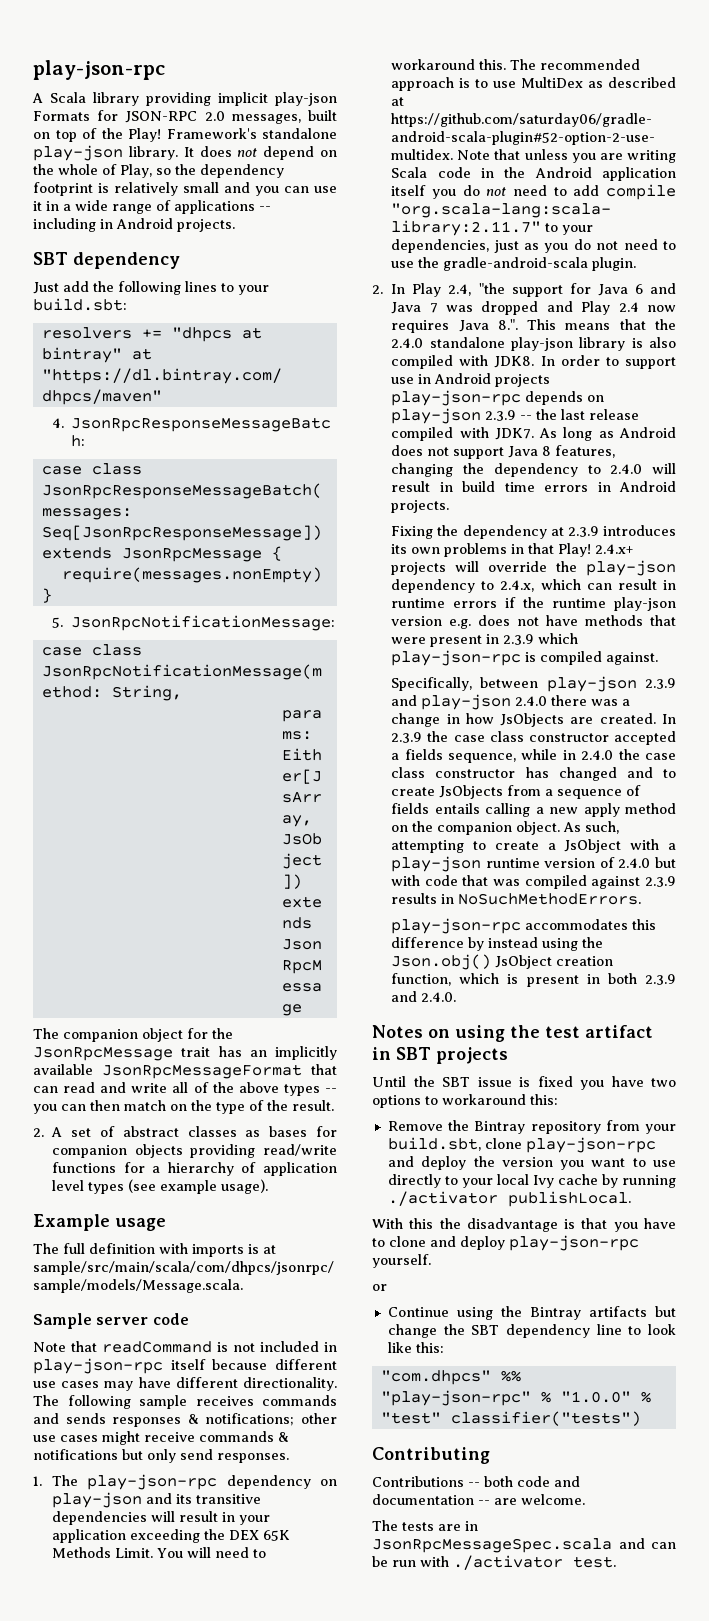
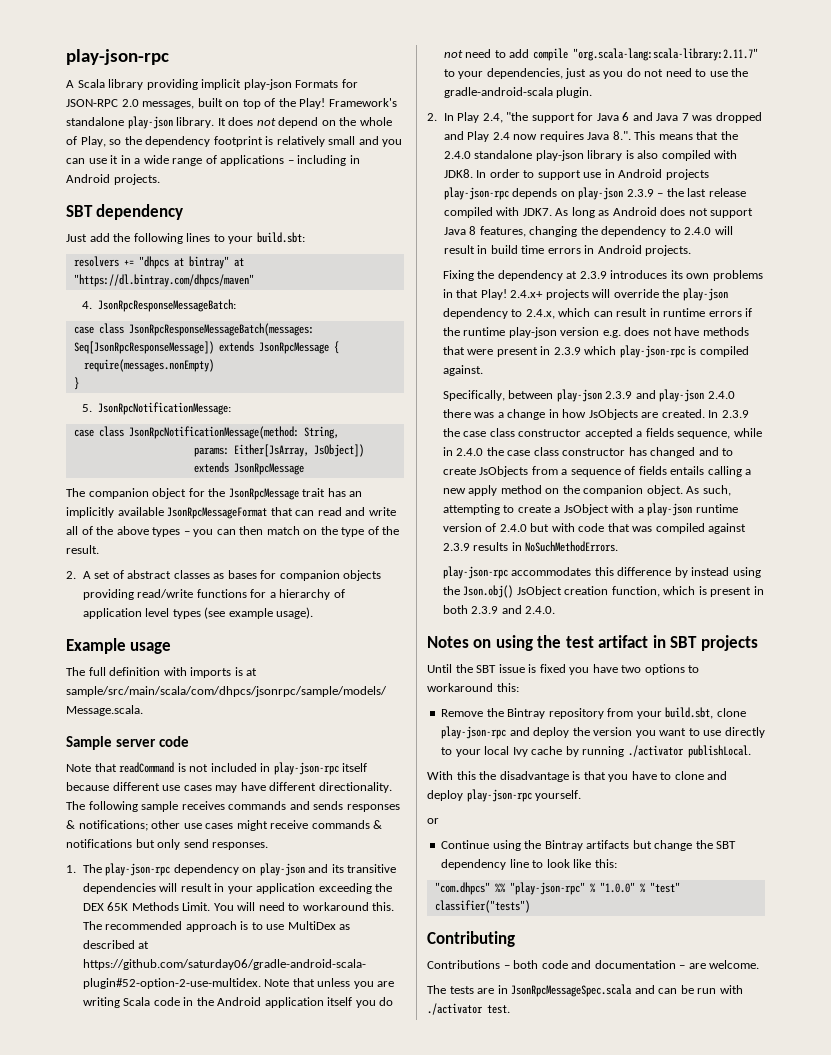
[259,206,271,211] -- -> [287,160,294,164] –
[325,1088,337,1093] -- -> [183,531,190,535] –
[520,415,533,420] -- -> [657,193,664,197] –
[468,1482,480,1487] -- -> [503,965,510,969] –
[478,1500,490,1505] -- -> [679,965,686,969] –

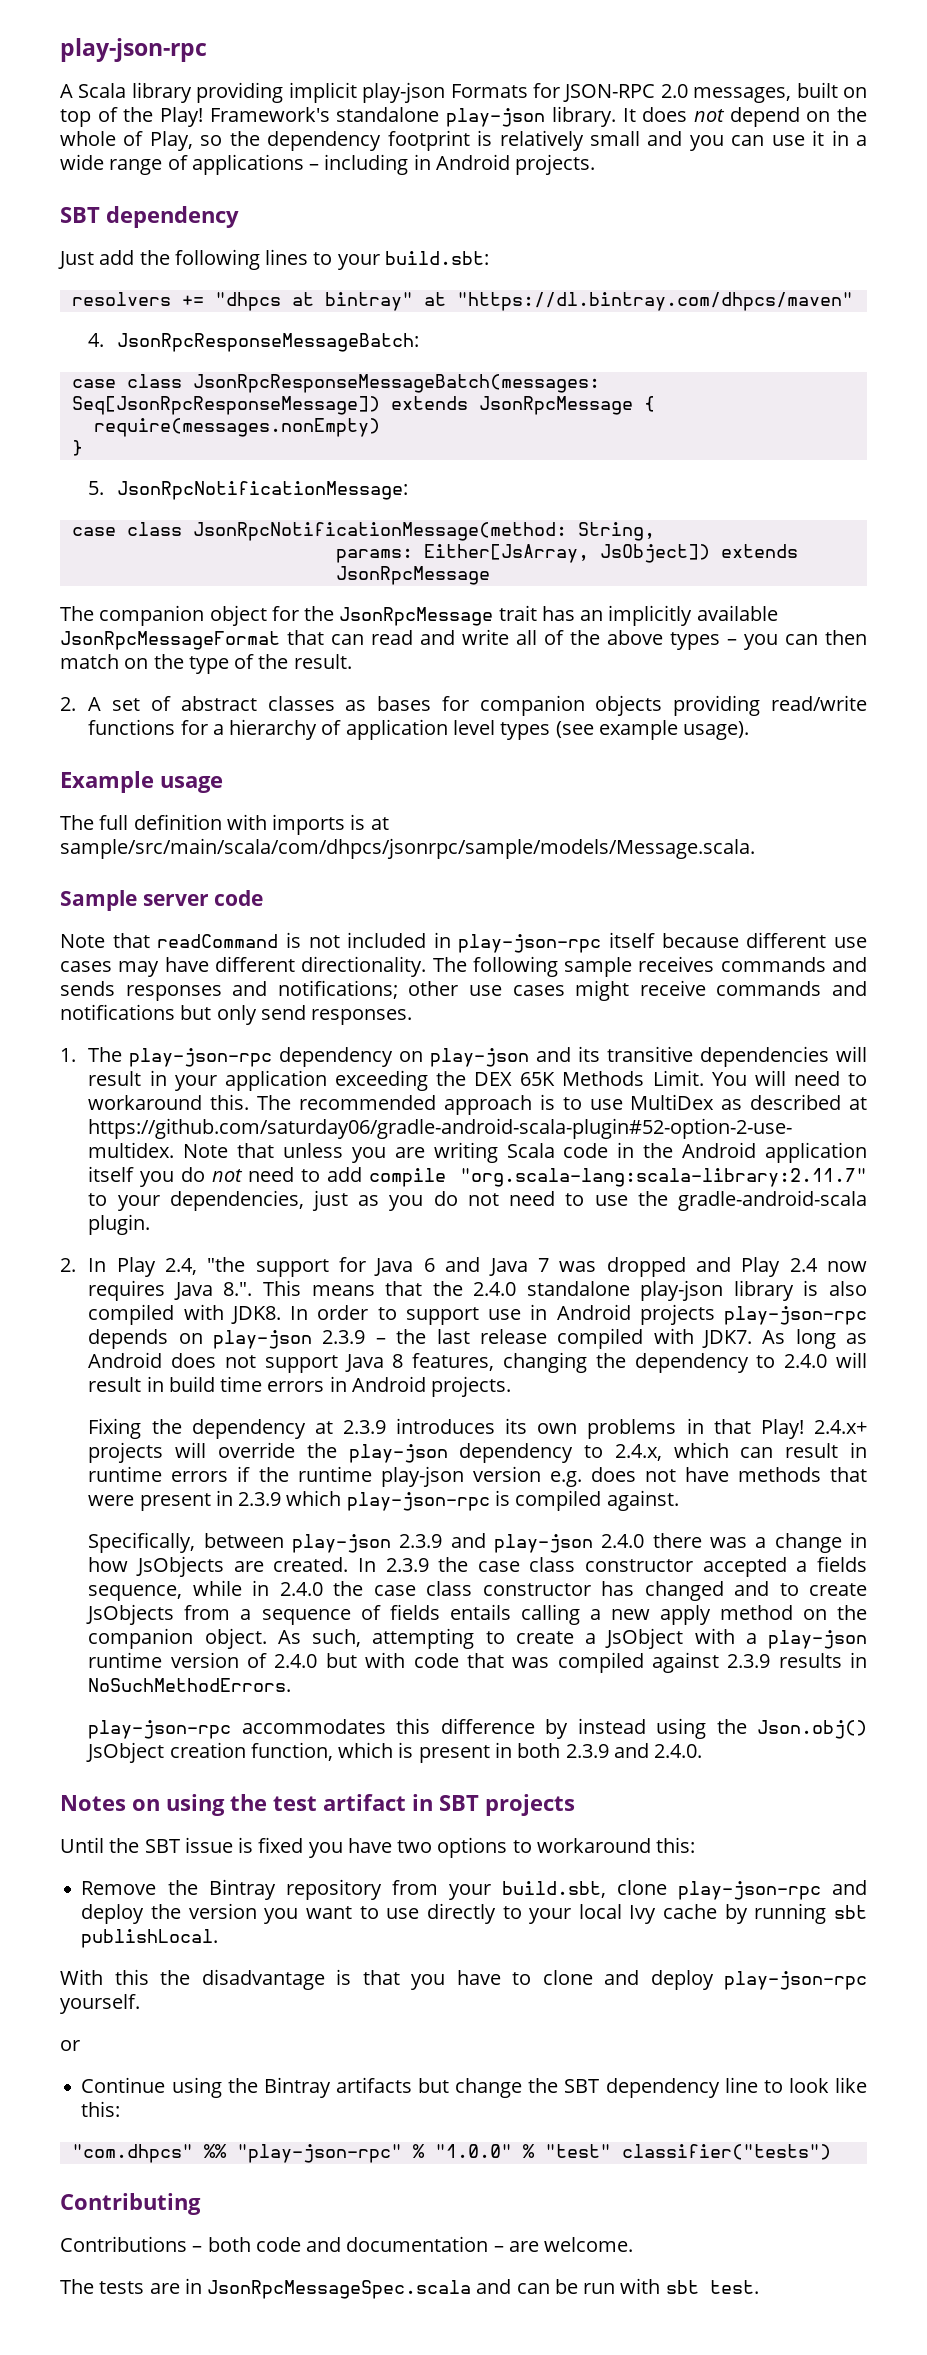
[66,820,75,829] & -> [232,981,268,996] and
[373,820,383,829] & -> [832,981,868,996] and
[627,745,684,757] ./activator -> [833,1905,867,1919] sbt
[427,1003,483,1015] ./activator -> [665,2280,699,2294] sbt

